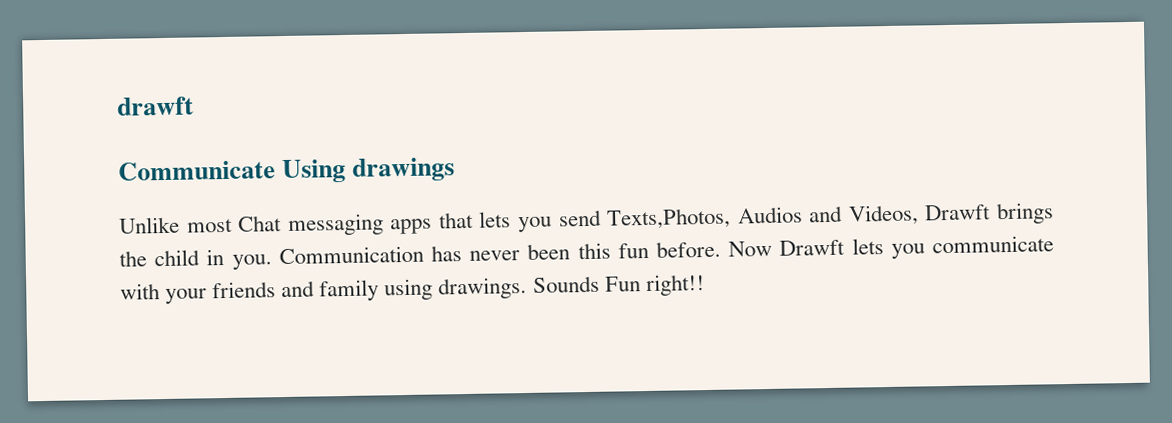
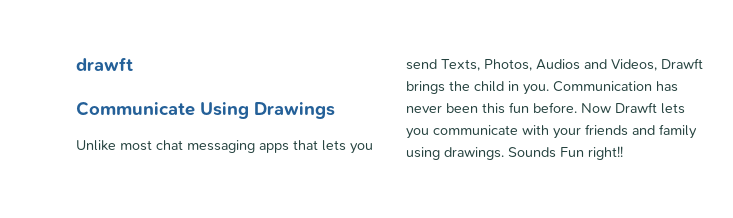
[352,157,456,182] drawings -> [254,102,335,119] Drawings
[238,215,283,232] Chat -> [156,140,183,150] chat
[606,207,732,230] Texts,Photos, -> [441,59,532,71] Texts, Photos,

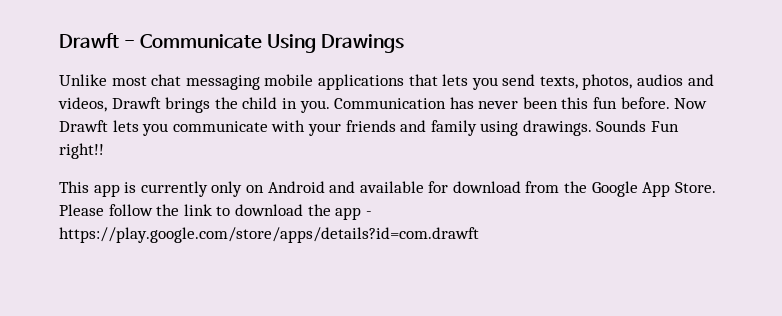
[76,57,133,71] drawft // -> [59,33,135,48] Drawft -
[259,143,289,153] apps -> [264,74,404,90] mobile applications
[441,59,657,71] Texts, Photos, Audios and Videos, -> [539,74,714,90] [58,97,107,112] texts, photos, audios and videos,
(623, 153) none -> [59,181,716,197] [59,204,372,220] [59,227,479,243] // This app is currently only on Android and available for download from the Google App Store. Please follow the link to download the app - https://play.google.com/store/apps/details?id=com.drawft

